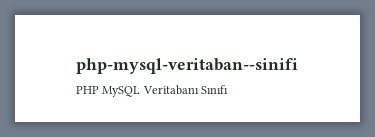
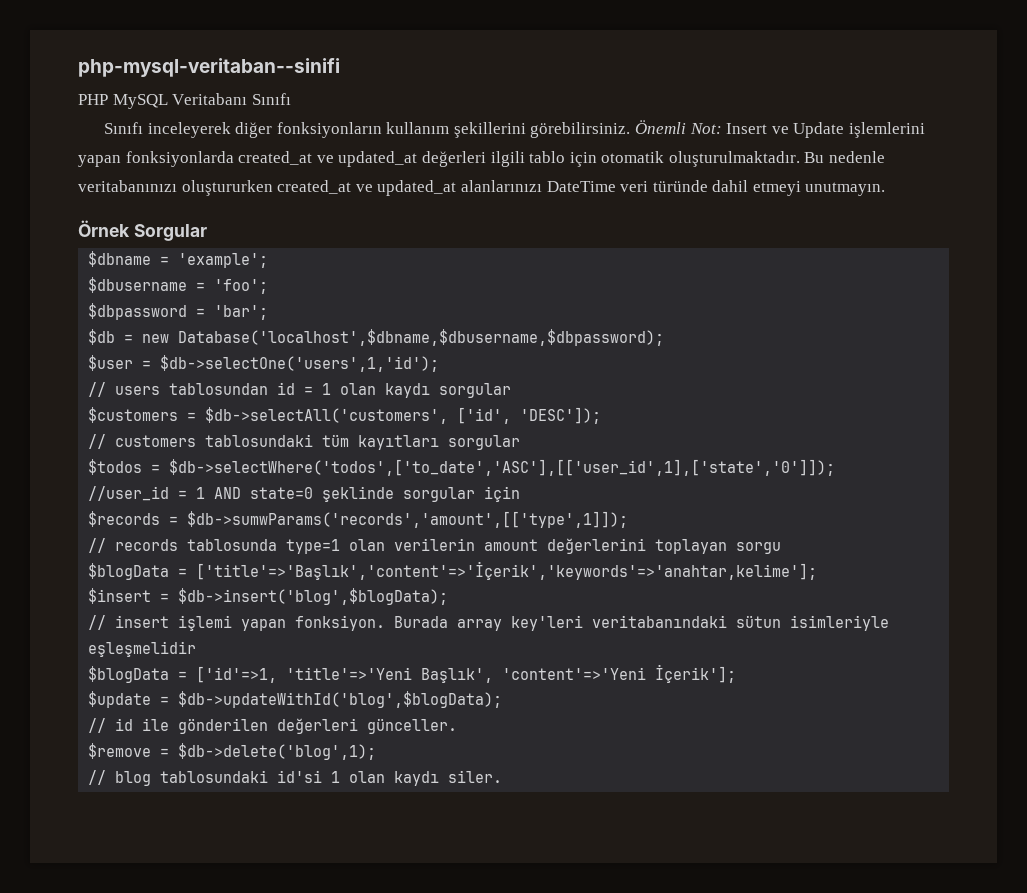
(229, 89) none -> [103,120,926,138] [78,151,886,167] [78,180,886,196] [78,220,207,241] [88,251,269,268] [88,277,269,294] [88,303,269,320] [88,329,665,346] [88,355,440,372] [88,382,512,398] [88,407,602,424] [88,434,521,450] [88,459,836,476] [88,486,521,502] [88,511,629,528] [88,538,782,554] [88,561,818,580] [88,588,449,605] [88,615,890,631] [88,641,197,657] [88,664,737,683] [88,691,503,708] [88,718,458,734] [88,743,377,760] [88,770,503,786] // Sınıfı inceleyerek diğer fonksiyonların kullanım şekillerini görebilirsiniz. Önemli Not: Insert ve Update işlemlerini yapan fonksiyonlarda created_at ve updated_at değerleri ilgili tablo için otomatik oluşturulmaktadır. Bu nedenle veritabanınızı oluştururken created_at ve updated_at alanlarınızı DateTime veri türünde dahil etmeyi unutmayın. // Örnek Sorgular // $dbname = 'example'; // $dbusername = 'foo'; // $dbpassword = 'bar'; // $db = new Database('localhost',$dbname,$dbusername,$dbpassword); // $user = $db->selectOne('users',1,'id'); // // users tablosundan id = 1 olan kaydı sorgular // $customers = $db->selectAll('customers', ['id', 'DESC']); // // customers tablosundaki tüm kayıtları sorgular // $todos = $db->selectWhere('todos',['to_date','ASC'],[['user_id',1],['state','0']]); // //user_id = 1 AND state=0 şeklinde sorgular için // $records = $db->sumwParams('records','amount',[['type',1]]); // // records tablosunda type=1 olan verilerin amount değerlerini toplayan sorgu // $blogData = ['title'=>'Başlık','content'=>'İçerik','keywords'=>'anahtar,kelime']; // $insert = $db->insert('blog',$blogData); // // insert işlemi yapan fonksiyon. Burada array key'leri veritabanındaki sütun isimleriyle eşleşmelidir // $blogData = ['id'=>1, 'title'=>'Yeni Başlık', 'content'=>'Yeni İçerik']; // $update = $db->updateWithId('blog',$blogData); // // id ile gönderilen değerleri günceller. // $remove = $db->delete('blog',1); // // blog tablosundaki id'si 1 olan kaydı siler.

